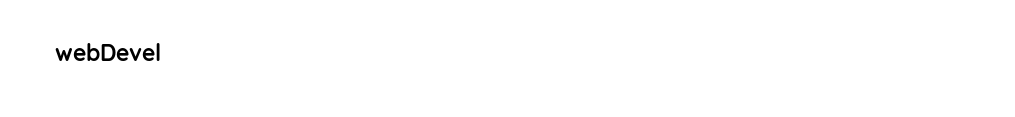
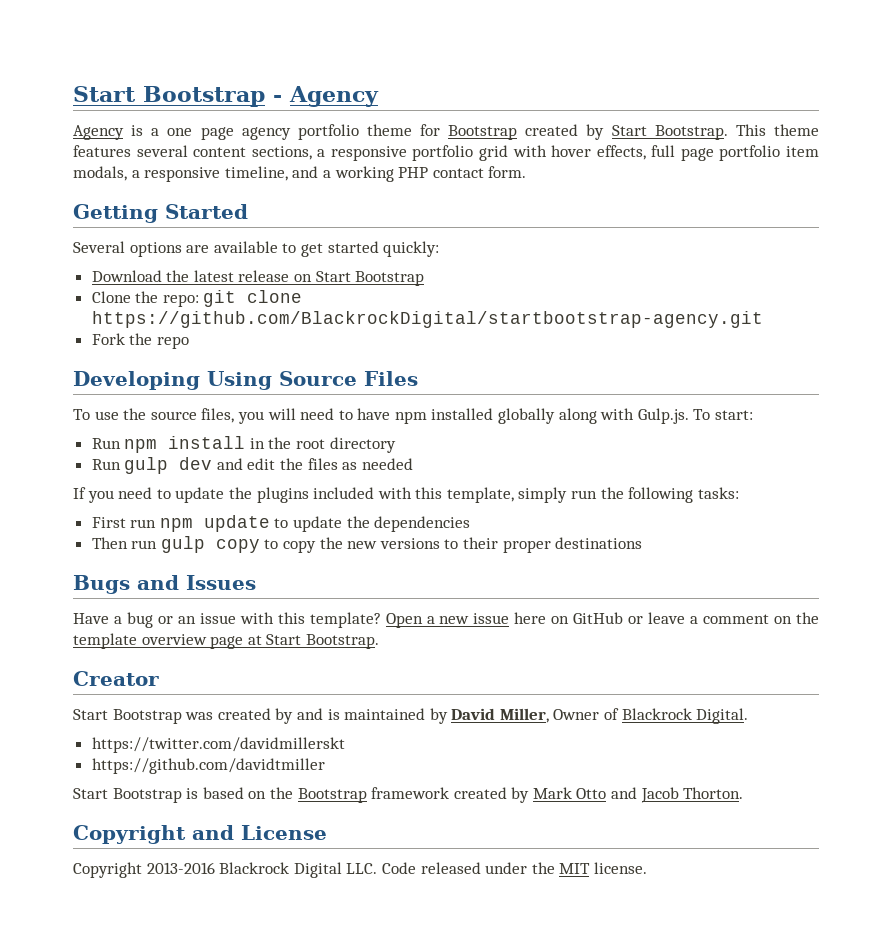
[55,43,161,61] webDevel -> [73,86,379,107] [73,124,819,140] [73,145,819,161] [73,166,527,182] [73,204,248,223] [73,241,440,257] [91,270,425,286] [91,290,303,307] [91,311,763,328] [91,333,189,349] [73,371,418,390] [73,408,754,424] [91,436,396,453] [91,457,413,474] [73,487,739,503] [91,515,471,532] [91,536,643,553] [73,575,256,594] [73,612,820,628] [73,633,379,649] [73,671,159,686] [73,708,749,724] [91,737,345,753] [91,758,325,774] [73,787,744,803] [73,825,327,844] [73,862,647,878] Start Bootstrap - Agency // Agency is a one page agency portfolio theme for Bootstrap created by Start Bootstrap. This theme features several content sections, a responsive portfolio grid with hover effects, full page portfolio item modals, a responsive timeline, and a working PHP contact form. // Getting Started // Several options are available to get started quickly: // Download the latest release on Start Bootstrap // Clone the repo: git clone https://github.com/BlackrockDigital/startbootstrap-agency.git // Fork the repo // Developing Using Source Files // To use the source files, you will need to have npm installed globally along with Gulp.js. To start: // Run npm install in the root directory // Run gulp dev and edit the files as needed // If you need to update the plugins included with this template, simply run the following tasks: // First run npm update to update the dependencies // Then run gulp copy to copy the new versions to their proper destinations // Bugs and Issues // Have a bug or an issue with this template? Open a new issue here on GitHub or leave a comment on the template overview page at Start Bootstrap. // Creator // Start Bootstrap was created by and is maintained by David Miller, Owner of Blackrock Digital. // https://twitter.com/davidmillerskt // https://github.com/davidtmiller // Start Bootstrap is based on the Bootstrap framework created by Mark Otto and Jacob Thorton. // Copyright and License // Copyright 2013-2016 Blackrock Digital LLC. Code released under the MIT license.

